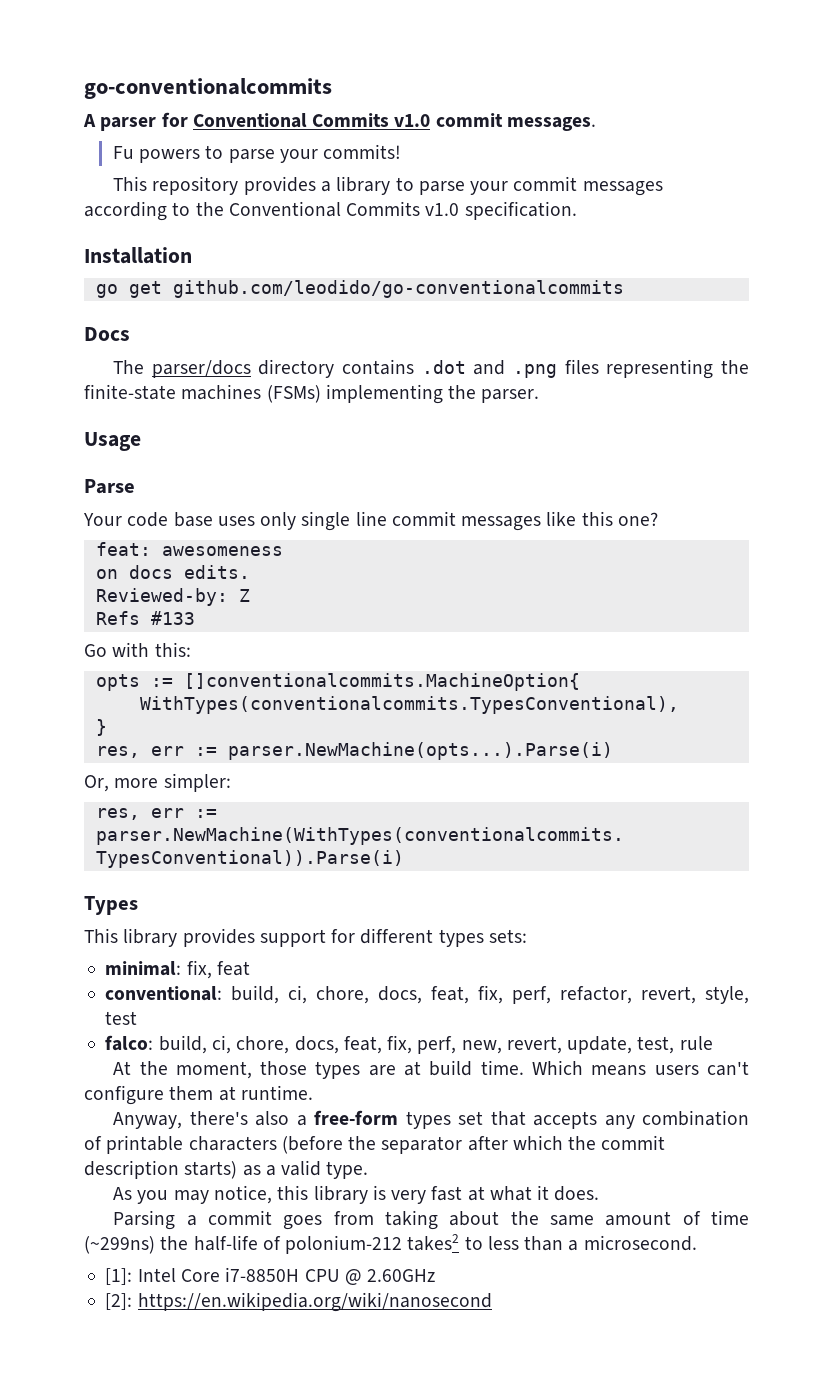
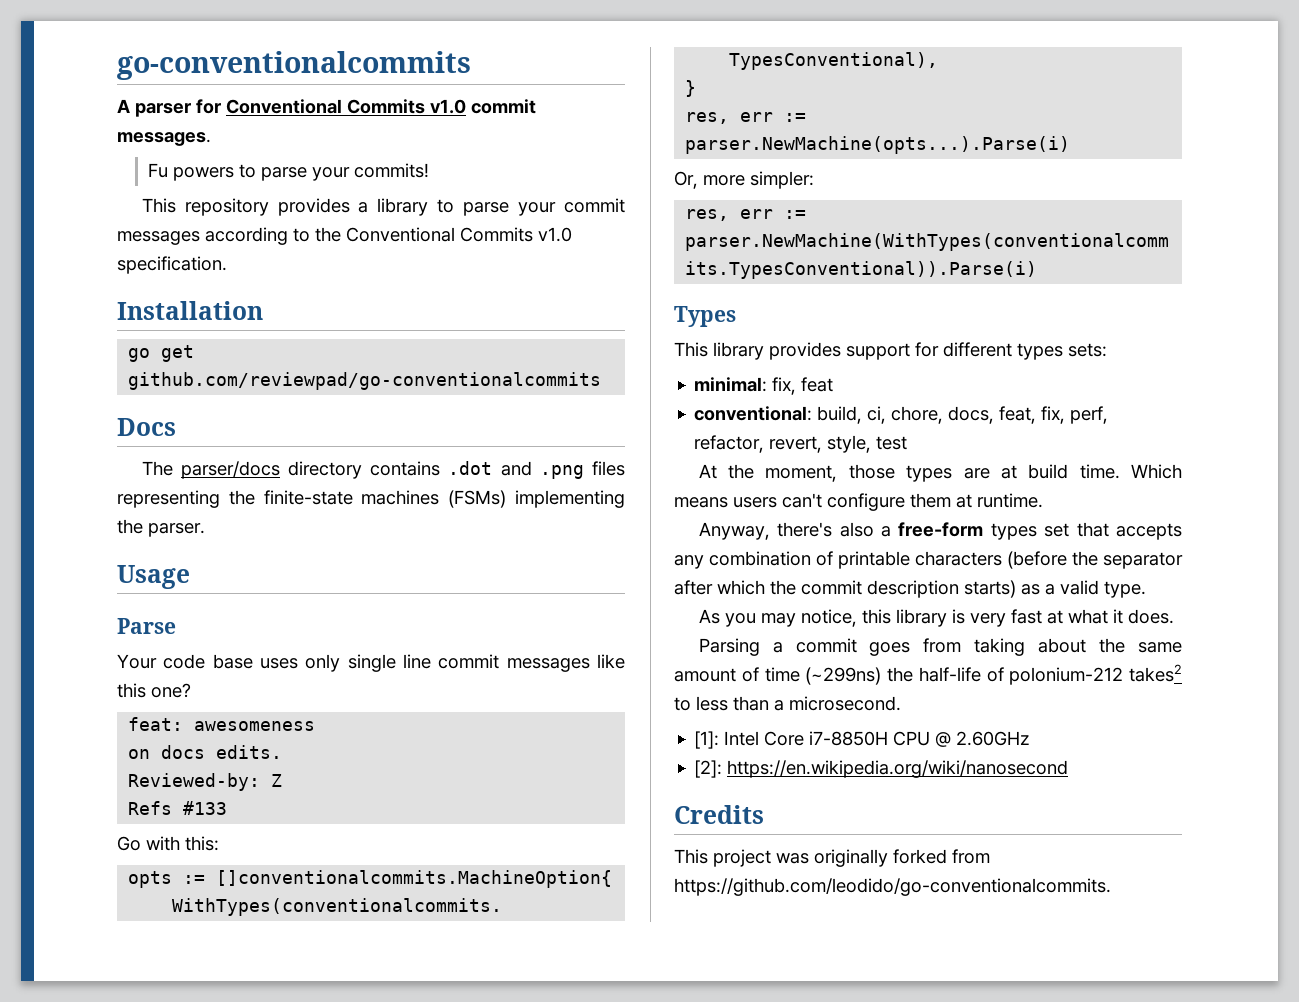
[172,280,624,298] github.com/leodido/go-conventionalcommits -> [128,372,602,390] github.com/reviewpad/go-conventionalcommits
[105,1035,713,1054] // falco: build, ci, chore, docs, feat, fix, perf, new, revert, update, test, rule -> (908, 443) none
(492, 1302) none -> [674,805,764,824] [674,849,990,867] [674,878,1111,896] // Credits // This project was originally forked from https://github.com/leodido/go-conventionalcommits.

